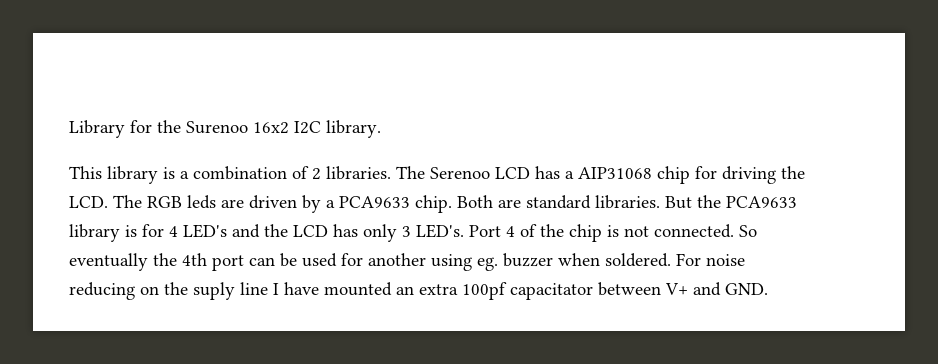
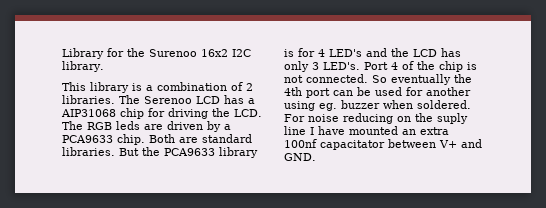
[462,282,507,300] 100pf -> [284,139,317,148] 100nf

